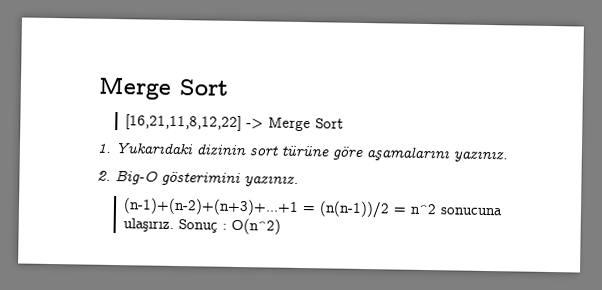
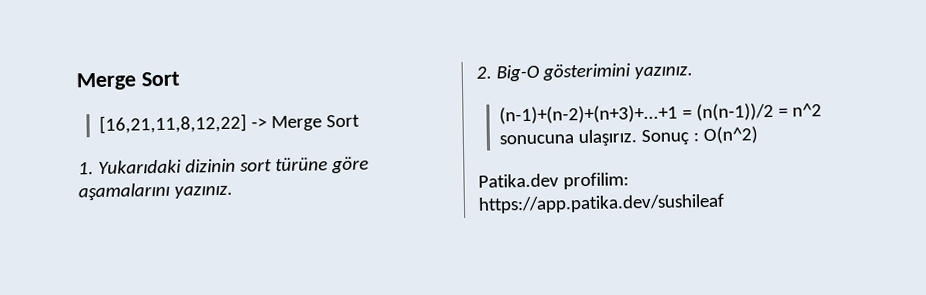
(282, 226) none -> [478,172,629,190] [478,193,725,214] // Patika.dev profilim: https://app.patika.dev/sushileaf

